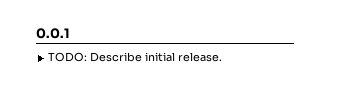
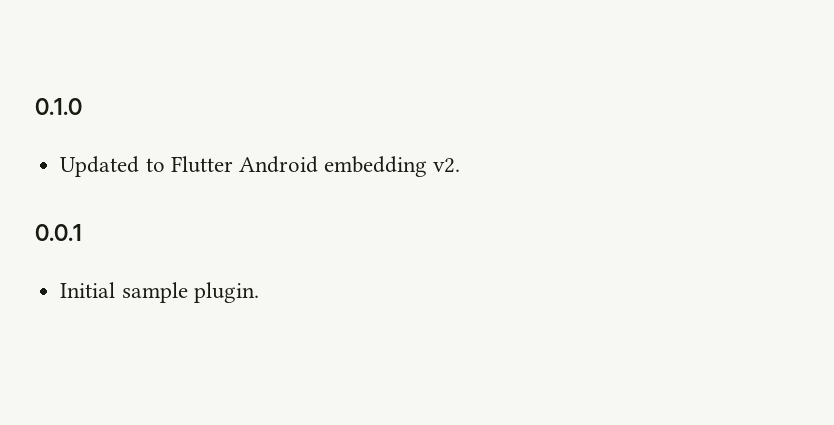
[36,28,70,39] [48,52,223,62] 0.0.1 // TODO: Describe initial release. -> [35,98,82,115] [60,156,461,177] [35,224,82,241] [60,282,259,303] 0.1.0 // Updated to Flutter Android embedding v2. // 0.0.1 // Initial sample plugin.

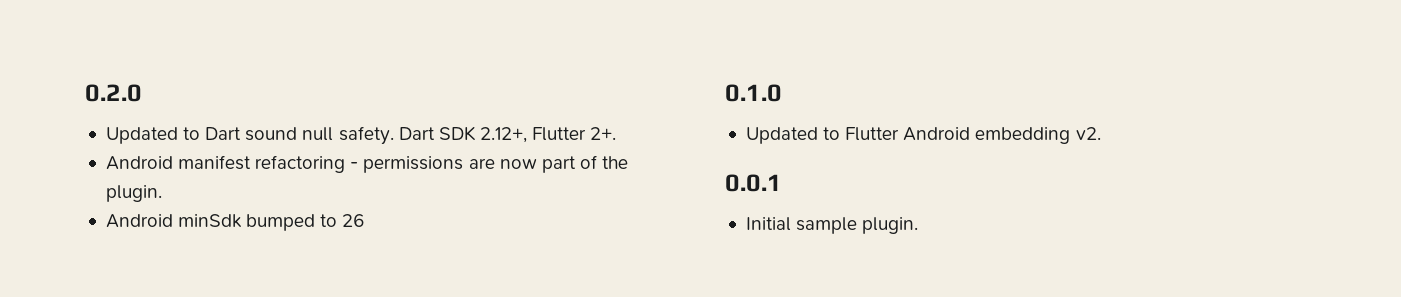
(35, 106) none -> [85,84,142,102] [105,126,617,145] [105,155,629,173] [105,185,162,202] [105,214,365,231] 0.2.0 // Updated to Dart sound null safety. Dart SDK 2.12+, Flutter 2+. // Android manifest refactoring - permissions are now part of the plugin. // Android minSdk bumped to 26 //

